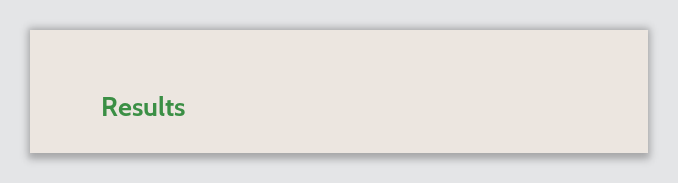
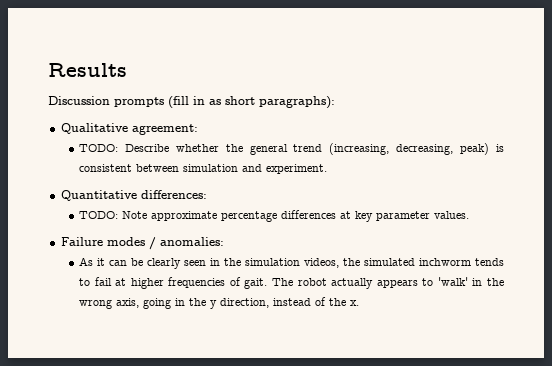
(185, 106) none -> [48,96,335,109] [60,123,198,135] [78,143,504,155] [78,164,327,174] [60,190,207,201] [78,210,469,222] [60,237,224,250] [78,257,504,269] [78,277,504,289] [78,297,359,309] // Discussion prompts (fill in as short paragraphs): // Qualitative agreement: // TODO: Describe whether the general trend (increasing, decreasing, peak) is consistent between simulation and experiment. // Quantitative differences: // TODO: Note approximate percentage differences at key parameter values. // Failure modes / anomalies: // As it can be clearly seen in the simulation videos, the simulated inchworm tends to fail at higher frequencies of gait. The robot actually appears to 'walk' in the wrong axis, going in the y direction, instead of the x.

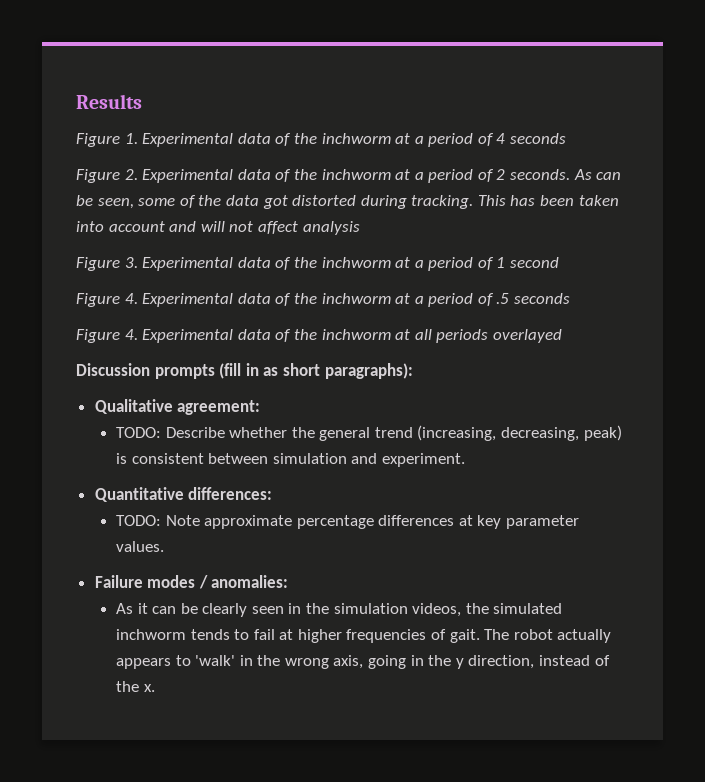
(127, 70) none -> [76,133,567,147] [76,169,622,183] [76,195,619,209] [76,221,360,235] [76,257,560,271] [76,293,571,307] [76,329,562,343] // Figure 1. Experimental data of the inchworm at a period of 4 seconds // Figure 2. Experimental data of the inchworm at a period of 2 seconds. As can be seen, some of the data got distorted during tracking. This has been taken into account and will not affect analysis // Figure 3. Experimental data of the inchworm at a period of 1 second // Figure 4. Experimental data of the inchworm at a period of .5 seconds // Figure 4. Experimental data of the inchworm at all periods overlayed

